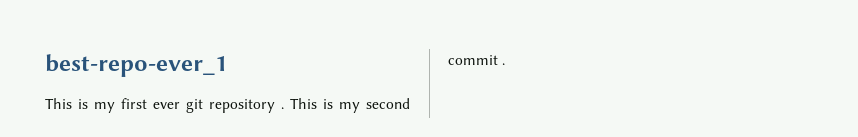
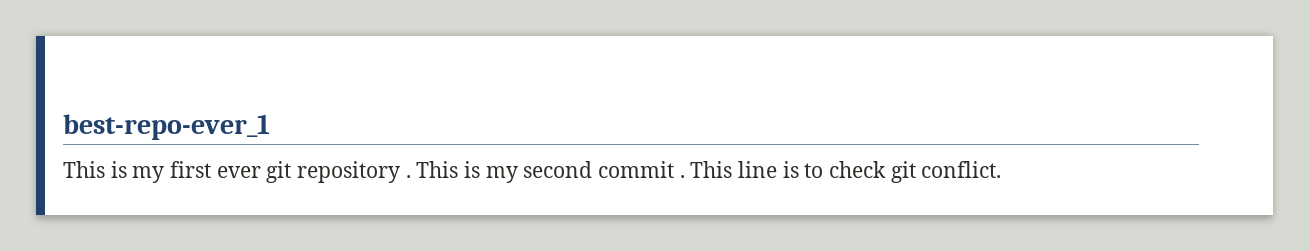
(506, 64) none -> [690,161,1002,183] This line is to check git conflict.

